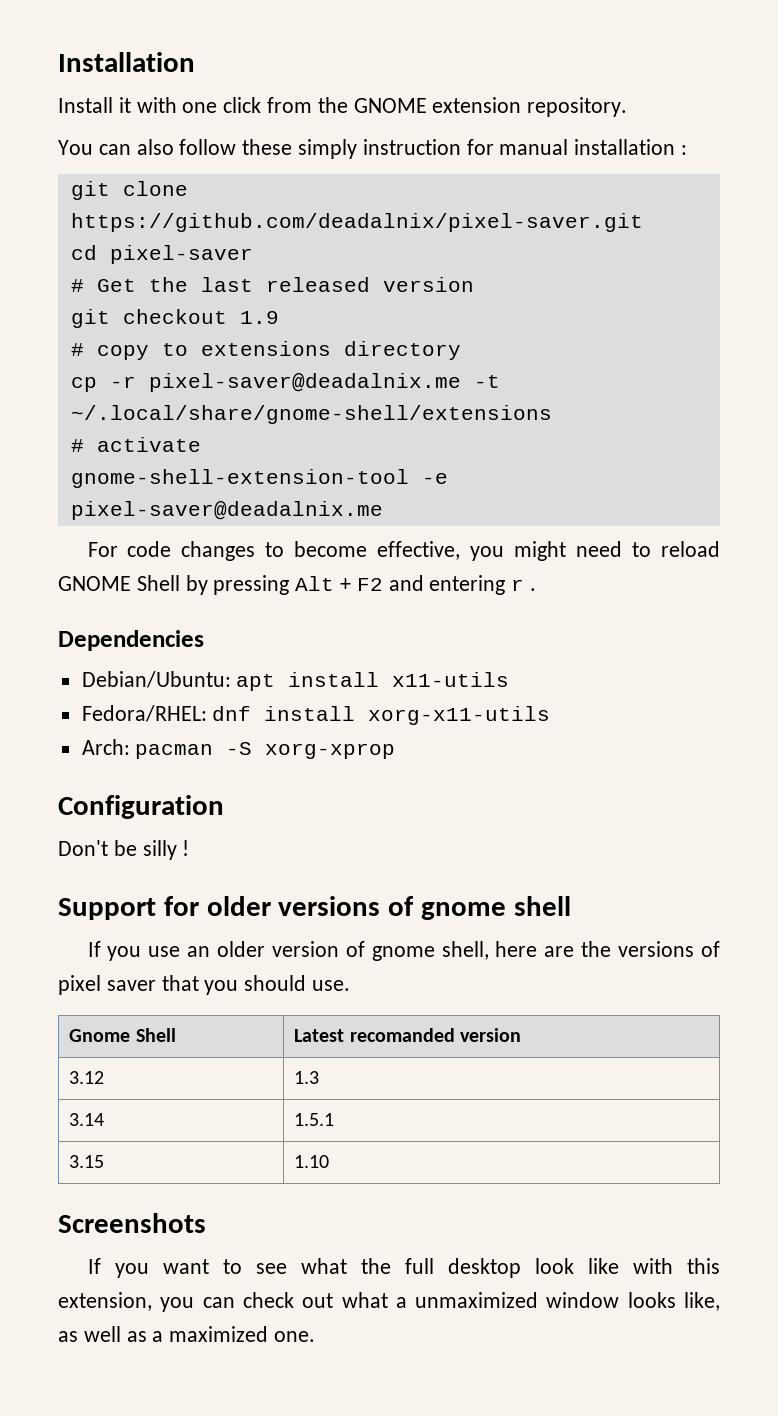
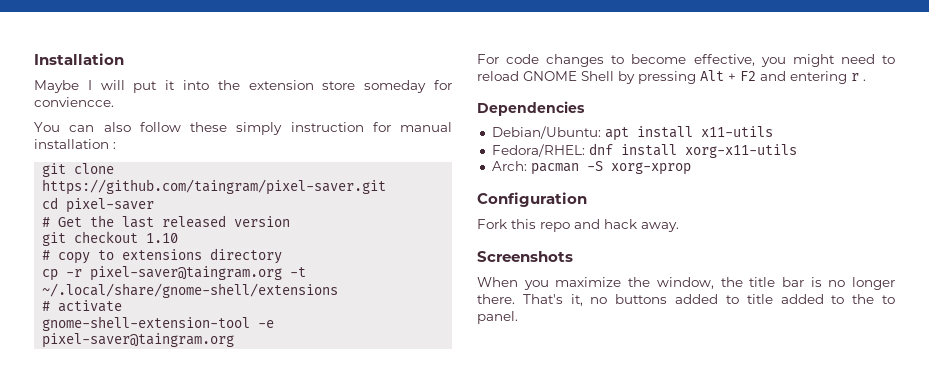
[58,97,628,117] Install it with one click from the GNOME extension repository. -> [34,80,453,93] [34,97,114,107] Maybe I will put it into the extension store someday for conviencce.
[70,213,643,232] https://github.com/deadalnix/pixel-saver.git -> [42,179,387,195] https://github.com/taingram/pixel-saver.git
[239,311,279,324] 1.9 -> [146,233,179,243] 1.10
[148,373,461,392] pixel-saver@deadalnix.me -> [90,266,283,281] pixel-saver@taingram.org
[70,501,383,520] pixel-saver@deadalnix.me -> [42,333,235,348] pixel-saver@taingram.org
[58,840,190,860] [58,896,571,920] [87,941,720,961] [58,975,351,995] [69,1028,176,1042] [294,1028,521,1042] [69,1071,105,1084] [294,1071,320,1084] [69,1113,105,1126] [294,1113,335,1126] [69,1155,105,1168] [294,1155,330,1168] [58,1213,206,1233] [87,1258,721,1278] [58,1292,720,1312] [58,1326,316,1342] Don't be silly ! // Support for older versions of gnome shell // If you use an older version of gnome shell, here are the versions of pixel saver that you should use. // Gnome Shell | Latest recomanded version // 3.12 | 1.3 // 3.14 | 1.5.1 // 3.15 | 1.10 // Screenshots // If you want to see what the full desktop look like with this extension, you can check out what a unmaximized window looks like, as well as a maximized one. -> [477,219,679,232] [477,251,573,262] [477,277,895,290] [477,294,895,306] [477,311,518,324] Fork this repo and hack away. // Screenshots // When you maximize the window, the title bar is no longer there. That's it, no buttons added to title added to the to panel.

